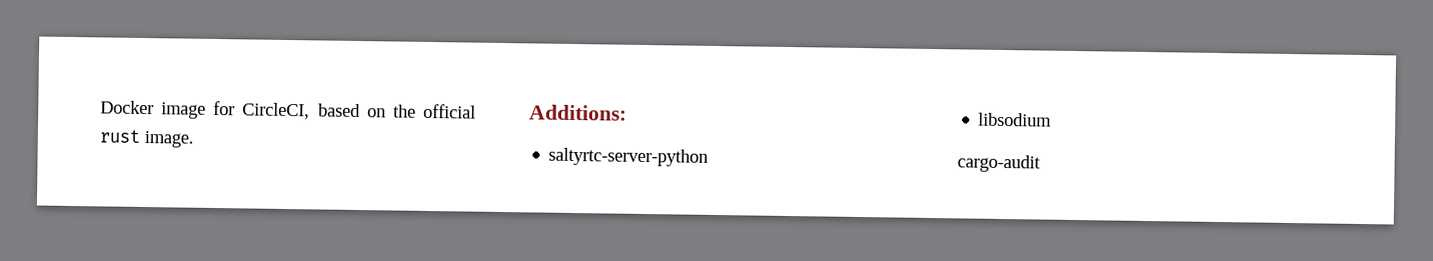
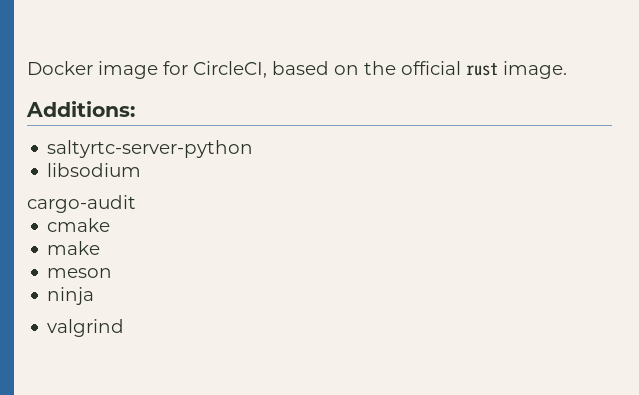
(1041, 163) none -> [47,218,111,232] [47,241,101,255] [47,268,113,278] [47,287,95,305] [47,319,125,337] // cmake // make // meson // ninja // valgrind

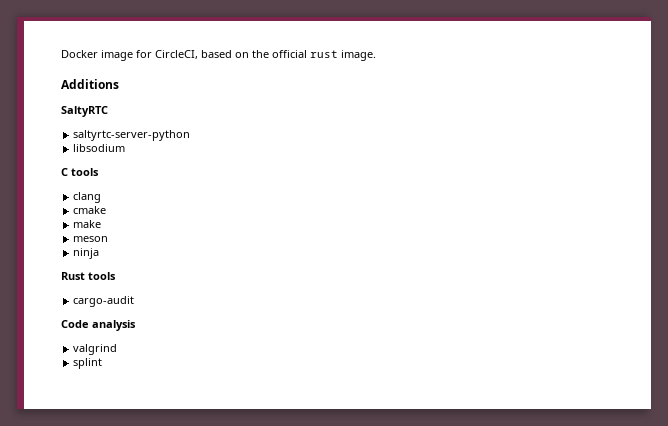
[26,101,135,117] Additions: -> [61,79,119,89] [61,106,108,117] Additions // SaltyRTC
[27,195,136,213] cargo-audit -> [61,168,99,176] [73,192,102,203] C tools // clang
(95, 296) none -> [61,272,116,280] [73,296,135,307] [61,320,136,331] // Rust tools // cargo-audit // Code analysis
(125, 328) none -> [73,358,103,369] // splint

